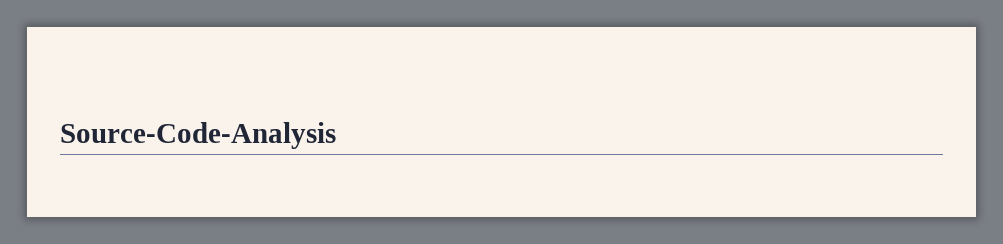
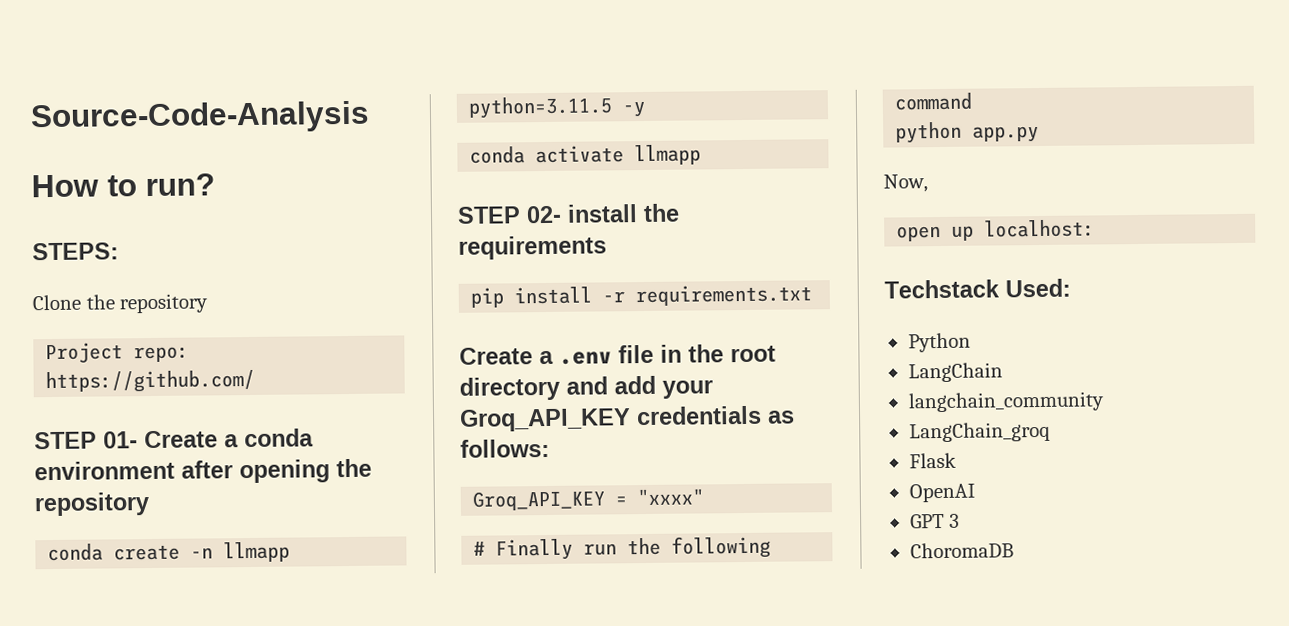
(336, 135) none -> [31,173,215,198] [32,242,119,261] [32,293,209,314] [45,342,190,364] [45,369,256,394] [34,428,314,450] [34,458,372,484] [34,492,150,517] [47,541,291,563] [468,96,647,119] [469,144,702,166] [457,203,680,224] [458,235,607,260] [470,284,813,308] [459,344,776,365] [459,375,713,401] [459,405,795,432] [460,438,550,458] [472,488,705,511] [473,535,772,561] [894,92,973,111] [895,121,1040,144] [883,174,928,193] [896,219,1096,242] [884,278,1071,299] [907,332,971,353] [907,362,1003,383] [907,391,1105,413] [908,421,1051,443] [908,452,957,469] [908,483,975,503] [909,513,961,529] [909,542,1014,559] // How to run? // STEPS: // Clone the repository // Project repo: https://github.com/ // STEP 01- Create a conda environment after opening the repository // conda create -n llmapp python=3.11.5 -y // conda activate llmapp // STEP 02- install the requirements // pip install -r requirements.txt // Create a .env file in the root directory and add your Groq_API_KEY credentials as follows: // Groq_API_KEY = "xxxx" // # Finally run the following command // python app.py // Now, // open up localhost: // Techstack Used: // Python // LangChain // langchain_community // LangChain_groq // Flask // OpenAI // GPT 3 // ChoromaDB

